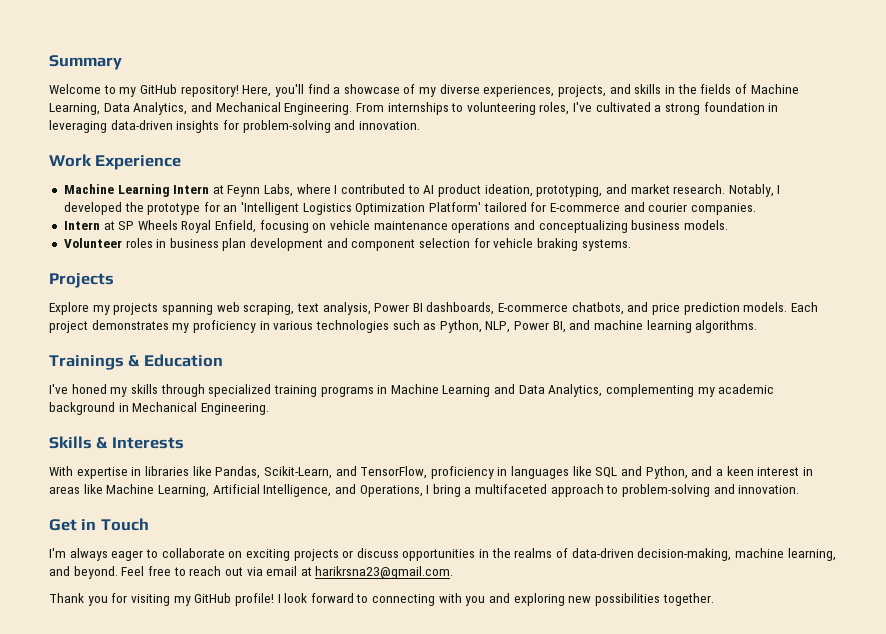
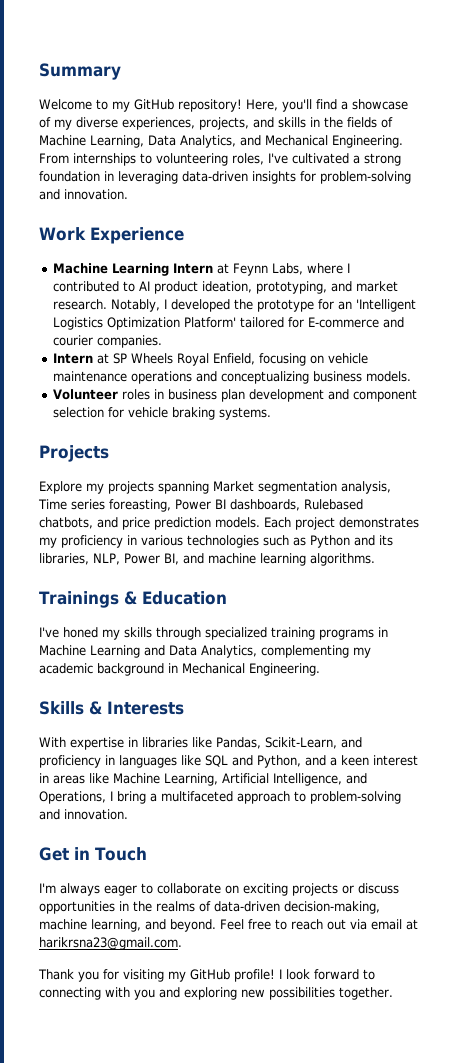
[216,302,371,315] web scraping, text analysis, -> [213,481,391,494] [38,499,171,512] Market segmentation analysis, Time series foreasting,
[498,303,569,312] E-commerce -> [304,499,363,510] Rulebased
[439,320,482,333] Python, -> [310,535,393,548] [39,553,89,565] Python and its libraries,
[360,466,428,479] TensorFlow, -> (362, 742) none

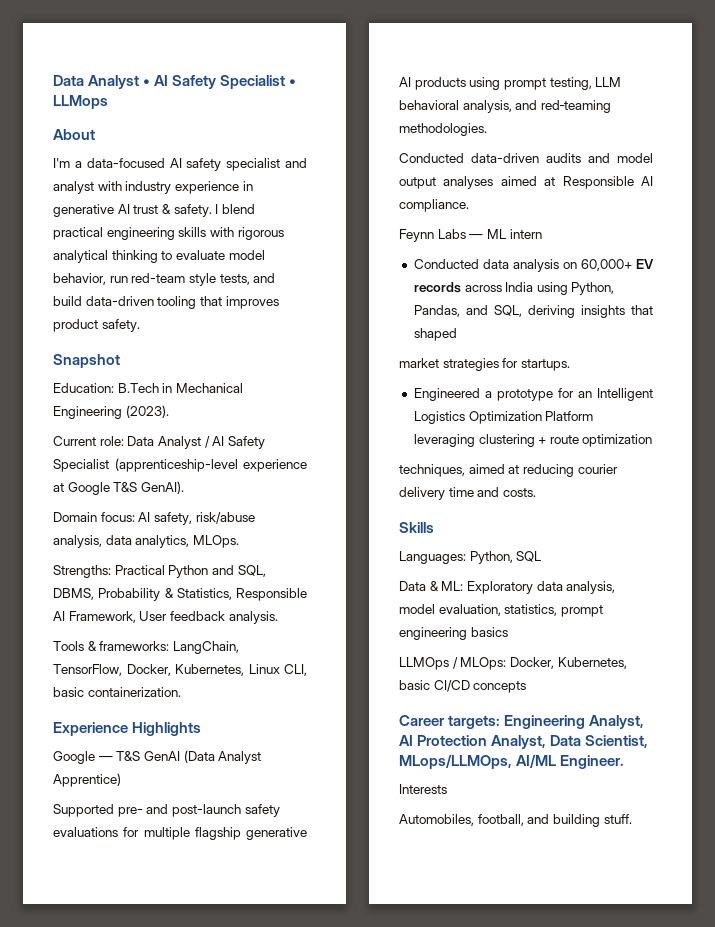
[39,63,121,80] [39,99,408,112] [39,117,393,130] [39,135,403,148] [39,153,401,166] [39,171,411,184] [39,189,128,200] [39,227,184,244] [53,263,351,276] [53,281,399,294] [53,299,254,312] Summary // Welcome to my GitHub repository! Here, you'll find a showcase of my diverse experiences, projects, and skills in the fields of Machine Learning, Data Analytics, and Mechanical Engineering. From internships to volunteering roles, I've cultivated a strong foundation in leveraging data-driven insights for problem-solving and innovation. // Work Experience // Machine Learning Intern at Feynn Labs, where I contributed to AI product ideation, prototyping, and market research. Notably, I developed the -> [53,75,297,89] [53,95,108,109] [53,129,95,140] [53,158,307,171] [53,181,253,194] [53,204,255,217] [53,227,284,240] [53,250,265,263] [53,273,276,286] [53,296,279,309] [53,319,140,332] [53,354,120,368] [53,383,243,393] [53,405,169,419] [53,436,265,449] [53,458,307,472] [53,481,184,495] [53,512,255,525] [53,535,239,548] [53,565,266,578] [53,588,307,601] [53,611,278,624] [53,641,239,654] [53,664,307,676] [53,687,181,697] [53,722,202,736] [53,750,262,764] [53,773,121,787] [53,804,280,817] [53,827,307,840] [399,77,622,90] [399,100,611,113] [399,123,487,136] [399,153,653,163] [399,176,653,189] [399,199,469,212] [399,229,542,242] [413,259,654,272] [413,282,615,295] [413,305,653,318] [413,328,457,341] [399,358,570,371] [413,388,492,401] Data Analyst • AI Safety Specialist • LLMops // About // I'm a data-focused AI safety specialist and analyst with industry experience in generative AI trust & safety. I blend practical engineering skills with rigorous analytical thinking to evaluate model behavior, run red-team style tests, and build data-driven tooling that improves product safety. // Snapshot // Education: B.Tech in Mechanical Engineering (2023). // Current role: Data Analyst / AI Safety Specialist (apprenticeship-level experience at Google T&S GenAI). // Domain focus: AI safety, risk/abuse analysis, data analytics, MLOps. // Strengths: Practical Python and SQL, DBMS, Probability & Statistics, Responsible AI Framework, User feedback analysis. // Tools & frameworks: LangChain, TensorFlow, Docker, Kubernetes, Linux CLI, basic containerization. // Experience Highlights // Google — T&S GenAI (Data Analyst Apprentice) // Supported pre- and post-launch safety evaluations for multiple flagship generative AI products using prompt testing, LLM behavioral analysis, and red‑teaming methodologies. // Conducted data-driven audits and model output analyses aimed at Responsible AI compliance. // Feynn Labs — ML intern // Conducted data analysis on 60,000+ EV records across India using Python, Pandas, and SQL, deriving insights that shaped // market strategies for startups. // Engineered a
[356,299,417,312] 'Intelligent -> [597,388,653,401] Intelligent
[184,317,405,328] [53,335,163,348] [53,353,369,366] [53,371,412,384] [53,389,418,402] [53,407,272,420] [39,445,109,462] [39,481,391,494] [38,499,363,512] [39,517,419,530] [39,535,393,548] [39,553,375,566] [39,591,227,608] [39,627,388,640] [39,645,371,658] [39,663,320,676] [39,701,184,715] [39,737,362,750] [39,755,418,768] [39,773,367,786] [39,791,401,804] [39,809,128,820] [39,847,147,861] [39,883,399,896] [39,901,380,914] [39,919,418,932] [39,937,182,950] [38,969,375,982] [39,987,393,1000] Platform' tailored for E-commerce and courier companies. // Intern at SP Wheels Royal Enfield, focusing on vehicle maintenance operations and conceptualizing business models. // Volunteer roles in business plan development and component selection for vehicle braking systems. // Projects // Explore my projects spanning Market segmentation analysis, Time series foreasting, Power BI dashboards, Rulebased chatbots, and price prediction models. Each project demonstrates my proficiency in various technologies such as Python and its libraries, NLP, Power BI, and machine learning algorithms. // Trainings & Education // I've honed my skills through specialized training programs in Machine Learning and Data Analytics, complementing my academic background in Mechanical Engineering. // Skills & Interests // With expertise in libraries like Pandas, Scikit-Learn, and proficiency in languages like SQL and Python, and a keen interest in areas like Machine Learning, Artificial Intelligence, and Operations, I bring a multifaceted approach to problem-solving and innovation. // Get in Touch // I'm always eager to collaborate on exciting projects or discuss opportunities in the realms of data-driven decision-making, machine learning, and beyond. Feel free to reach out via email at harikrsna23@gmail.com. // Thank you for visiting my GitHub profile! I look forward to connecting with you and exploring new possibilities together. -> [545,411,594,421] [413,434,653,447] [399,464,618,477] [399,487,536,500] [399,522,434,533] [399,551,542,564] [399,581,616,594] [399,604,603,617] [399,627,508,640] [399,657,627,670] [399,680,527,693] [399,715,645,729] [399,735,649,749] [399,754,625,769] [399,784,447,794] [399,814,632,827] Platform leveraging clustering + route optimization // techniques, aimed at reducing courier delivery time and costs. // Skills // Languages: Python, SQL // Data & ML: Exploratory data analysis, model evaluation, statistics, prompt engineering basics // LLMOps / MLOps: Docker, Kubernetes, basic CI/CD concepts // Career targets: Engineering Analyst, AI Protection Analyst, Data Scientist, MLops/LLMOps, AI/ML Engineer. // Interests // Automobiles, football, and building stuff.

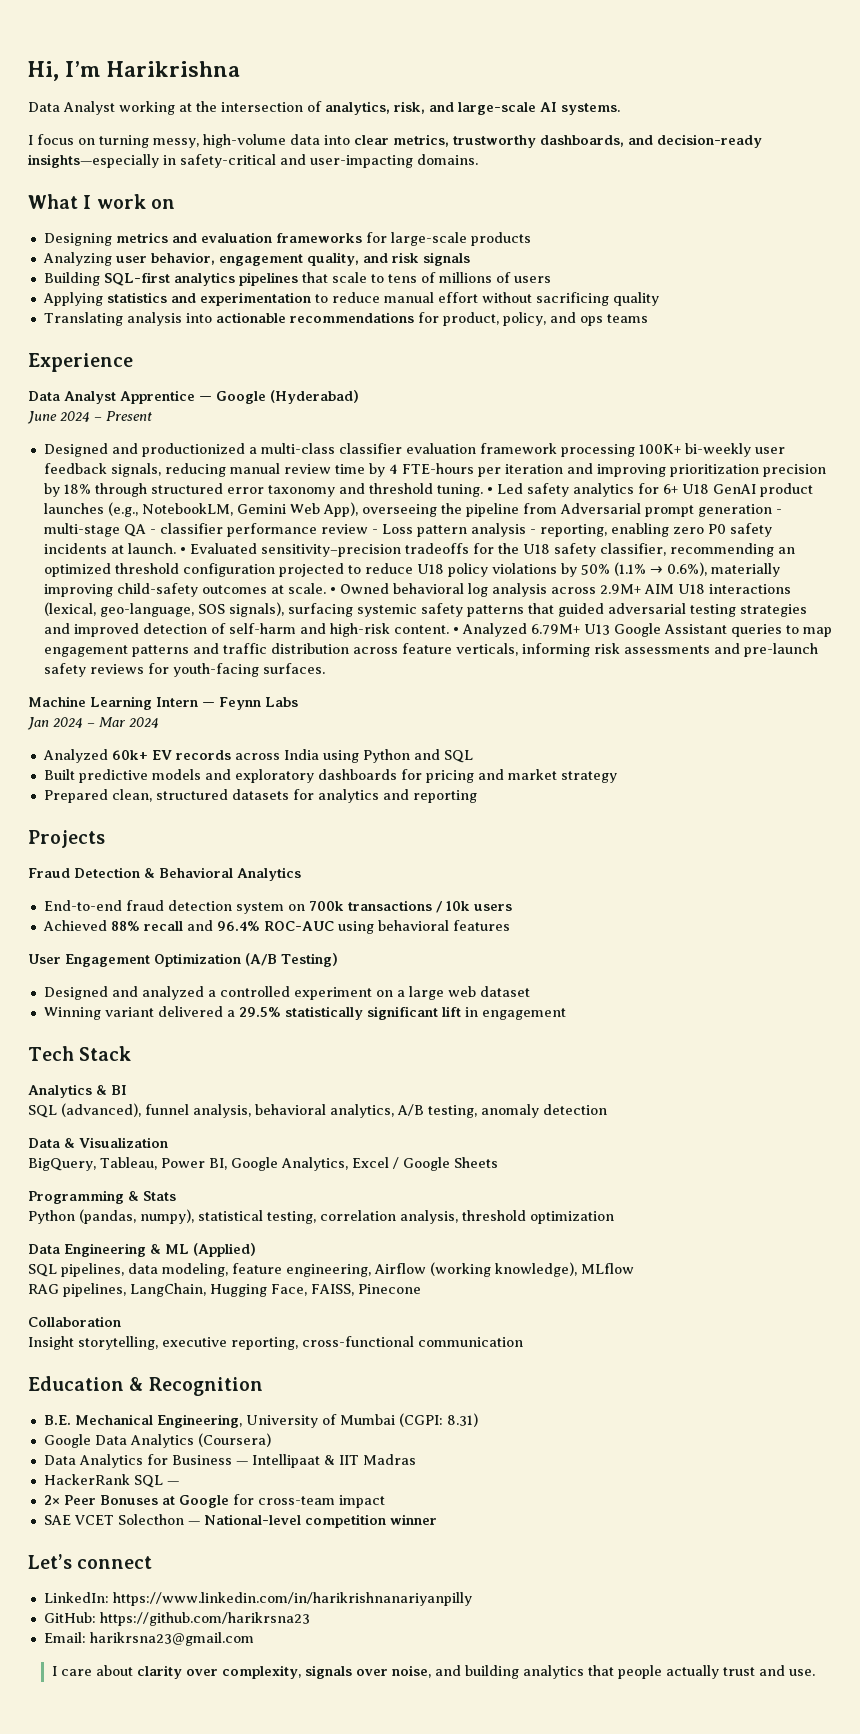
[53,75,297,89] [53,95,108,109] [53,129,95,140] [53,158,307,171] [53,181,253,194] [53,204,255,217] [53,227,284,240] [53,250,265,263] [53,273,276,286] [53,296,279,309] [53,319,140,332] [53,354,120,368] [53,383,243,393] [53,405,169,419] [53,436,265,449] [53,458,307,472] [53,481,184,495] [53,512,255,525] [53,535,239,548] [53,565,266,578] [53,588,307,601] [53,611,278,624] [53,641,239,654] [53,664,307,676] [53,687,181,697] [53,722,202,736] [53,750,262,764] [53,773,121,787] [53,804,280,817] [53,827,307,840] [399,77,622,90] [399,100,611,113] [399,123,487,136] [399,153,653,163] [399,176,653,189] [399,199,469,212] [399,229,542,242] [413,259,632,272] Data Analyst • AI Safety Specialist • LLMops // About // I'm a data-focused AI safety specialist and analyst with industry experience in generative AI trust & safety. I blend practical engineering skills with rigorous analytical thinking to evaluate model behavior, run red-team style tests, and build data-driven tooling that improves product safety. // Snapshot // Education: B.Tech in Mechanical Engineering (2023). // Current role: Data Analyst / AI Safety Specialist (apprenticeship-level experience at Google T&S GenAI). // Domain focus: AI safety, risk/abuse analysis, data analytics, MLOps. // Strengths: Practical Python and SQL, DBMS, Probability & Statistics, Responsible AI Framework, User feedback analysis. // Tools & frameworks: LangChain, TensorFlow, Docker, Kubernetes, Linux CLI, basic containerization. // Experience Highlights // Google — T&S GenAI (Data Analyst Apprentice) // Supported pre- and post-launch safety evaluations for multiple flagship generative AI products using prompt testing, LLM behavioral analysis, and red‑teaming methodologies. // Conducted data-driven audits and model output analyses aimed at Responsible AI compliance. // Feynn Labs — ML intern // Conducted data analysis on 60,000+ -> [28,61,241,81] [28,101,620,115] [28,134,762,148] [28,154,478,168] [28,194,175,209] [43,232,531,246] [42,252,470,266] [43,272,551,286] [42,292,659,306] [43,312,648,326] [28,353,133,372] [28,390,359,404] [27,411,152,424] [43,443,785,457] [43,463,826,477] [43,483,813,497] [43,502,782,517] [43,523,772,537] [43,543,795,557] [43,562,780,577] [43,583,791,597] [43,602,807,617] [43,623,832,637] [43,643,818,657] [43,663,325,677] [28,696,298,710] [27,717,159,730] [42,749,148,763] Hi, I’m Harikrishna // Data Analyst working at the intersection of analytics, risk, and large-scale AI systems. // I focus on turning messy, high-volume data into clear metrics, trustworthy dashboards, and decision-ready insights—especially in safety-critical and user-impacting domains. // What I work on // Designing metrics and evaluation frameworks for large-scale products // Analyzing user behavior, engagement quality, and risk signals // Building SQL-first analytics pipelines that scale to tens of millions of users // Applying statistics and experimentation to reduce manual effort without sacrificing quality // Translating analysis into actionable recommendations for product, policy, and ops teams // Experience // Data Analyst Apprentice — Google (Hyderabad) // June 2024 – Present // Designed and productionized a multi-class classifier evaluation framework processing 100K+ bi-weekly user feedback signals, reducing manual review time by 4 FTE-hours per iteration and improving prioritization precision by 18% through structured error taxonomy and threshold tuning. • Led safety analytics for 6+ U18 GenAI product launches (e.g., NotebookLM, Gemini Web App), overseeing the pipeline from Adversarial prompt generation - multi-stage QA - classifier performance review - Loss pattern analysis - reporting, enabling zero P0 safety incidents at launch. • Evaluated sensitivity–precision tradeoffs for the U18 safety classifier, recommending an optimized threshold configuration projected to reduce U18 policy violations by 50% (1.1% → 0.6%), materially improving child-safety outcomes at scale. • Owned behavioral log analysis across 2.9M+ AIM U18 interactions (lexical, geo-language, SOS signals), surfacing systemic safety patterns that guided adversarial testing strategies and improved detection of self-harm and high-risk content. • Analyzed 6.79M+ U13 Google Assistant queries to map engagement patterns and traffic distribution across feature verticals, informing risk assessments and pre-launch safety reviews for youth-facing surfaces. // Machine Learning Intern — Feynn Labs // Jan 2024 – Mar 2024 // Analyzed 60k+
[571,282,615,295] [413,305,653,318] [413,328,457,341] [399,358,570,371] [413,388,653,401] [413,411,594,424] [413,434,653,447] [399,464,618,477] [399,487,536,500] [399,522,434,533] [399,551,542,564] [399,581,616,594] [399,604,603,617] [399,627,508,640] [399,657,627,670] [399,680,527,693] [399,715,645,729] [399,735,649,749] [399,754,625,769] [399,784,447,794] [399,814,632,827] Python, Pandas, and SQL, deriving insights that shaped // market strategies for startups. // Engineered a prototype for an Intelligent Logistics Optimization Platform leveraging clustering + route optimization // techniques, aimed at reducing courier delivery time and costs. // Skills // Languages: Python, SQL // Data & ML: Exploratory data analysis, model evaluation, statistics, prompt engineering basics // LLMOps / MLOps: Docker, Kubernetes, basic CI/CD concepts // Career targets: Engineering Analyst, AI Protection Analyst, Data Scientist, MLops/LLMOps, AI/ML Engineer. // Interests // Automobiles, football, and building stuff. -> [362,749,473,763] [43,769,617,783] [43,789,477,803] [28,830,105,848] [28,867,301,881] [43,900,512,914] [42,920,510,934] [28,953,338,967] [43,986,530,1000] [43,1006,566,1020] [28,1046,132,1061] [28,1084,127,1098] [28,1103,607,1118] [28,1137,168,1148] [28,1157,498,1171] [28,1190,176,1204] [28,1209,614,1224] [28,1243,256,1257] [28,1262,634,1277] [28,1283,421,1297] [28,1316,121,1327] [28,1336,523,1350] [28,1376,263,1396] [43,1413,478,1428] [43,1433,271,1448] [43,1454,416,1468] [43,1474,179,1488] [43,1494,385,1508] [43,1514,437,1528] [28,1554,153,1569] [43,1592,472,1606] [43,1612,310,1626] [43,1632,254,1646] [51,1665,815,1679] Python and SQL // Built predictive models and exploratory dashboards for pricing and market strategy // Prepared clean, structured datasets for analytics and reporting // Projects // Fraud Detection & Behavioral Analytics // End-to-end fraud detection system on 700k transactions / 10k users // Achieved 88% recall and 96.4% ROC-AUC using behavioral features // User Engagement Optimization (A/B Testing) // Designed and analyzed a controlled experiment on a large web dataset // Winning variant delivered a 29.5% statistically significant lift in engagement // Tech Stack // Analytics & BI // SQL (advanced), funnel analysis, behavioral analytics, A/B testing, anomaly detection // Data & Visualization // BigQuery, Tableau, Power BI, Google Analytics, Excel / Google Sheets // Programming & Stats // Python (pandas, numpy), statistical testing, correlation analysis, threshold optimization // Data Engineering & ML (Applied) // SQL pipelines, data modeling, feature engineering, Airflow (working knowledge), MLflow // RAG pipelines, LangChain, Hugging Face, FAISS, Pinecone // Collaboration // Insight storytelling, executive reporting, cross-functional communication // Education & Recognition // B.E. Mechanical Engineering, University of Mumbai (CGPI: 8.31) // Google Data Analytics (Coursera) // Data Analytics for Business — Intellipaat & IIT Madras // HackerRank SQL — // 2× Peer Bonuses at Google for cross-team impact // SAE VCET Solecthon — National-level competition winner // Let’s connect // LinkedIn: https://www.linkedin.com/in/harikrishnanariyanpilly // GitHub: https://github.com/harikrsna23 // Email: harikrsna23@gmail.com // I care about clarity over complexity, signals over noise, and building analytics that people actually trust and use.

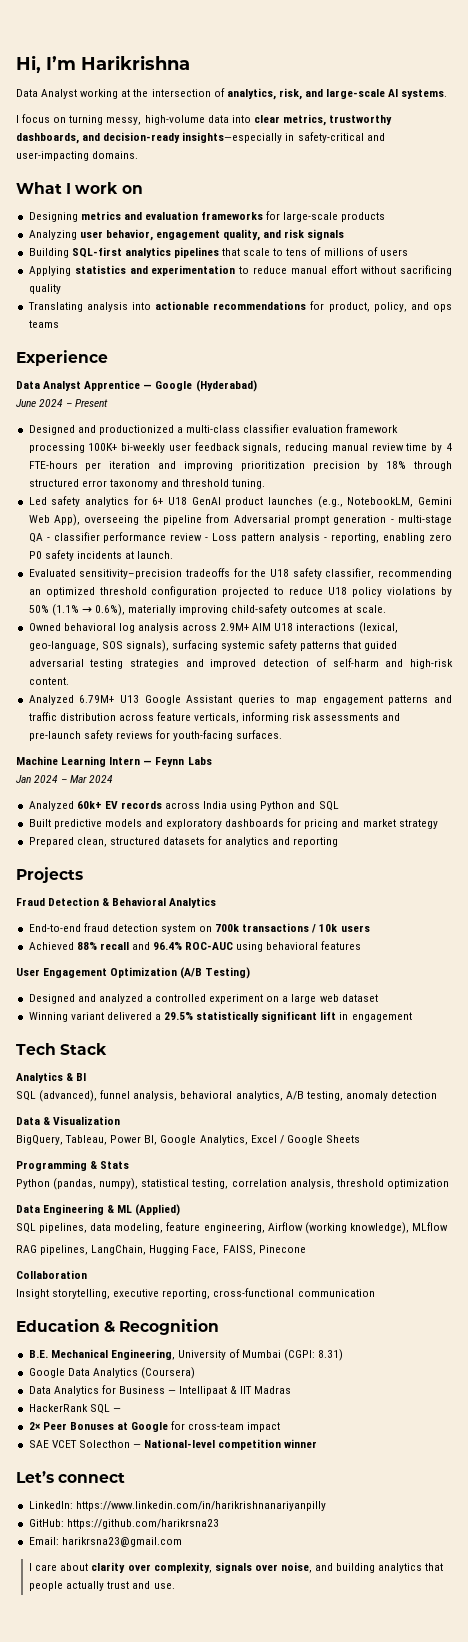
[486,487,493,494] • -> (266, 484) //
[179,547,186,554] • -> (174, 555) //
[329,587,336,594] • -> (386, 609) //
[452,627,459,634] • -> (69, 681) //

